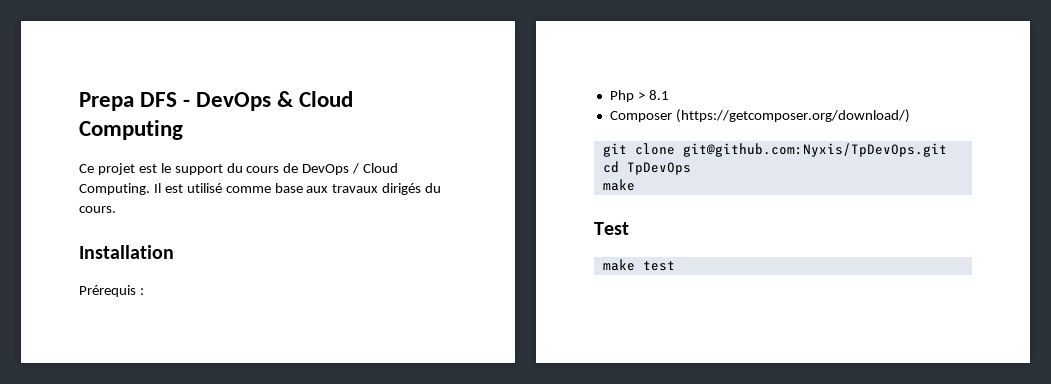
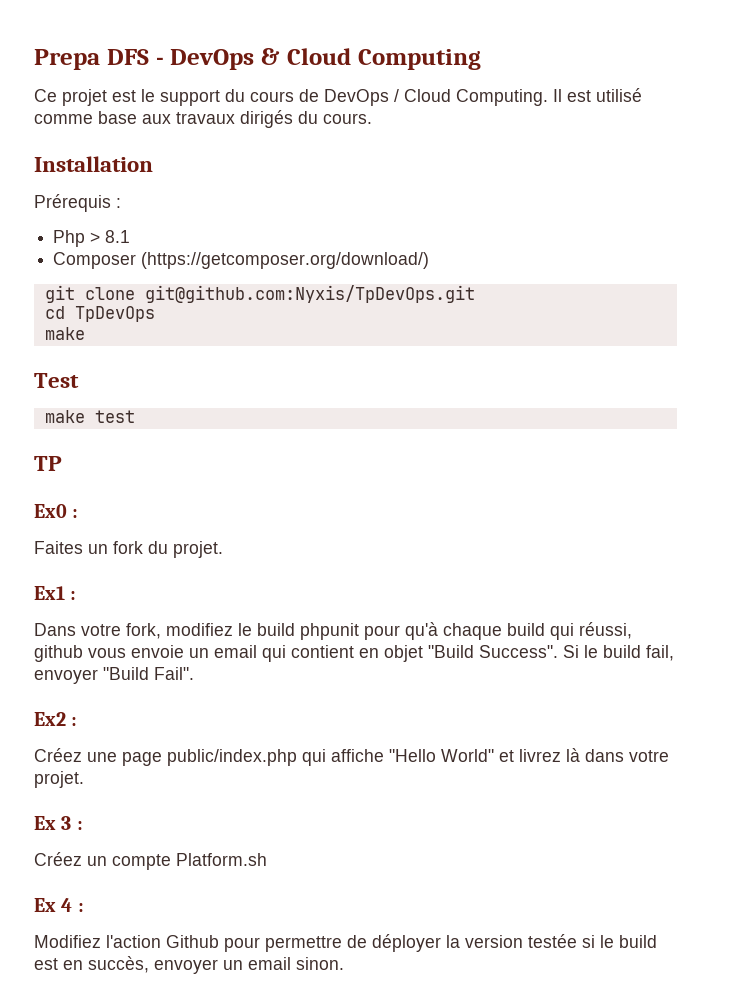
(675, 266) none -> [34,456,62,471] [34,504,79,518] [34,541,223,558] [34,586,77,600] [34,622,632,640] [34,645,674,662] [34,667,194,684] [34,712,78,726] [34,748,669,766] [34,771,84,788] [34,816,83,830] [34,852,267,870] [34,898,84,912] [34,934,657,952] [34,956,344,974] // TP // Ex0 : // Faites un fork du projet. // Ex1 : // Dans votre fork, modifiez le build phpunit pour qu'à chaque build qui réussi, github vous envoie un email qui contient en objet "Build Success". Si le build fail, envoyer "Build Fail". // Ex2 : // Créez une page public/index.php qui affiche "Hello World" et livrez là dans votre projet. // Ex 3 : // Créez un compte Platform.sh // Ex 4 : // Modifiez l'action Github pour permettre de déployer la version testée si le build est en succès, envoyer un email sinon.

